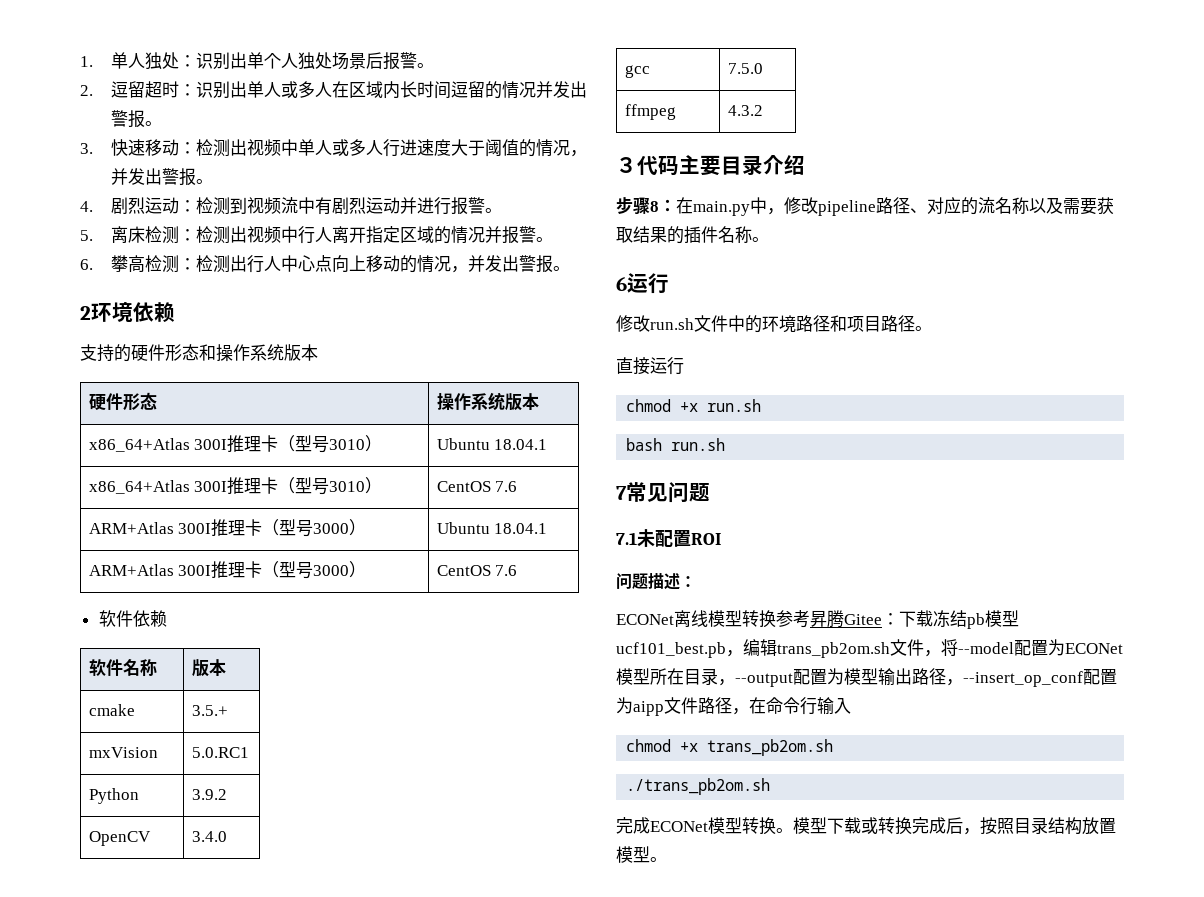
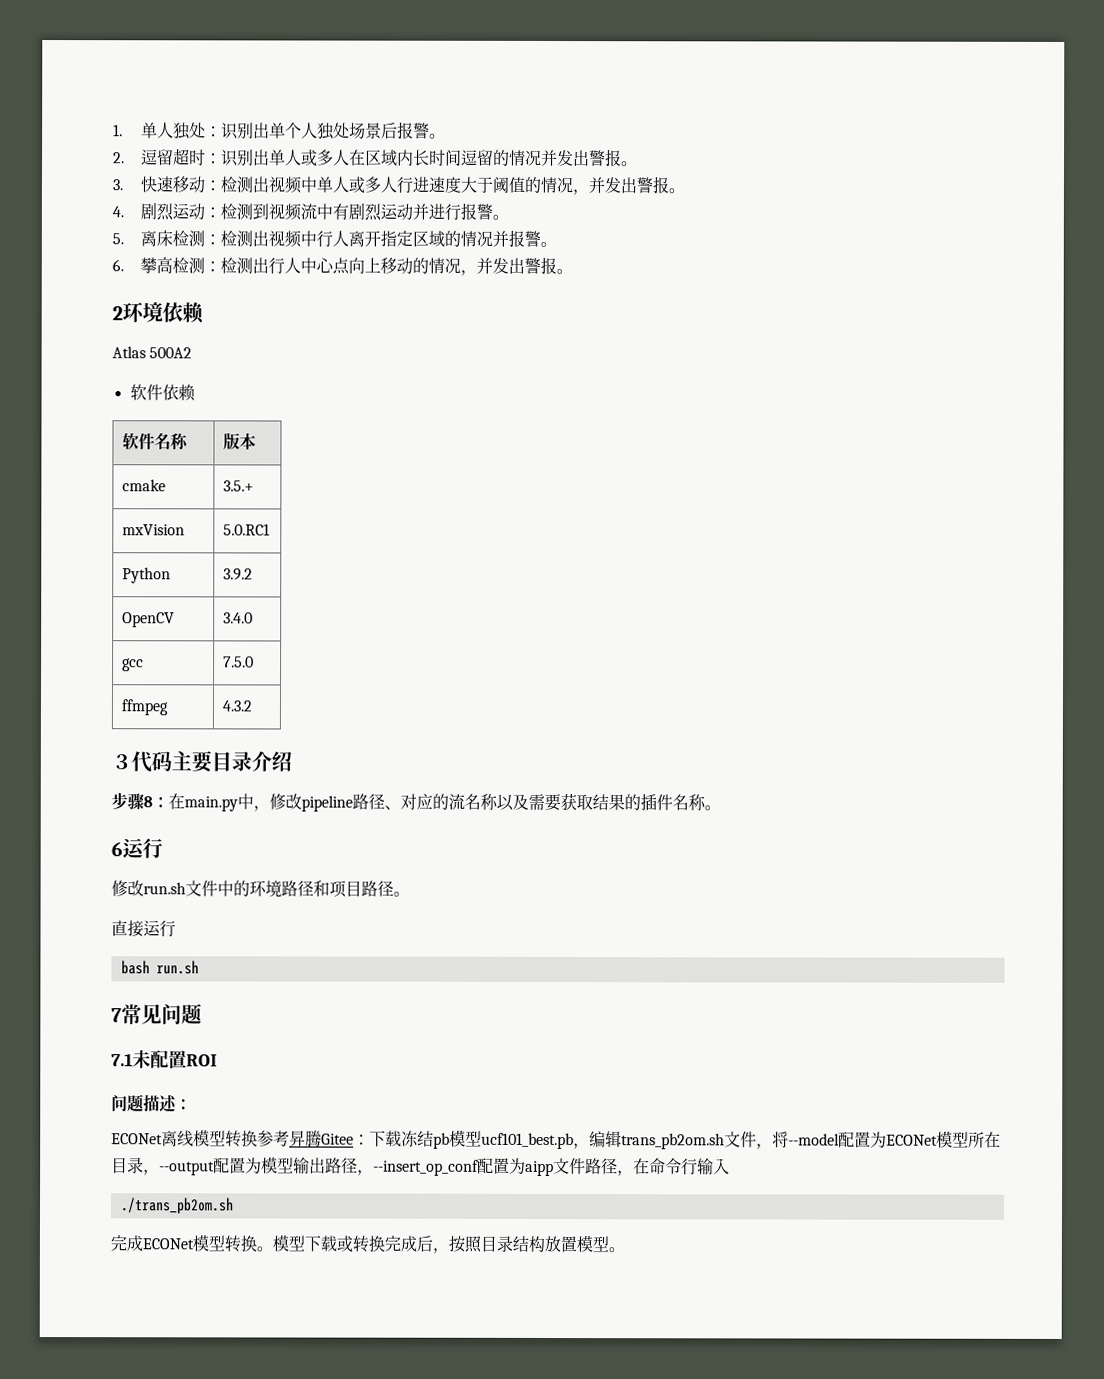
[80,344,318,362] [88,392,157,411] [436,392,539,411] [88,435,383,453] [436,438,548,450] [88,477,383,495] [436,481,518,492] [88,519,367,537] [436,522,548,534] [88,561,367,579] [436,565,518,576] 支持的硬件形态和操作系统版本 // 硬件形态 | 操作系统版本 // x86_64+Atlas 300I推理卡（型号3010） | Ubuntu 18.04.1 // x86_64+Atlas 300I推理卡（型号3010） | CentOS 7.6 // ARM+Atlas 300I推理卡（型号3000） | Ubuntu 18.04.1 // ARM+Atlas 300I推理卡（型号3000） | CentOS 7.6 -> [112,346,193,359] Atlas 500A2
[626,399,762,412] // chmod +x run.sh -> (176, 929) none
[626,739,834,756] // chmod +x trans_pb2om.sh -> (730, 1166) none

